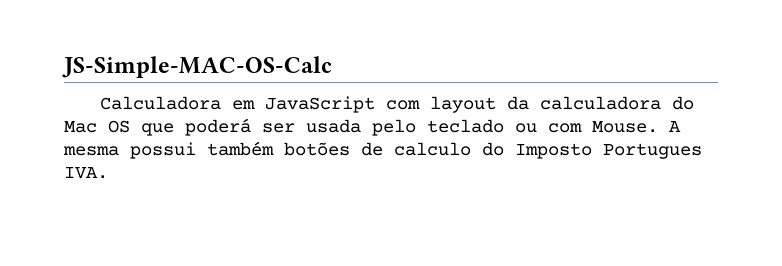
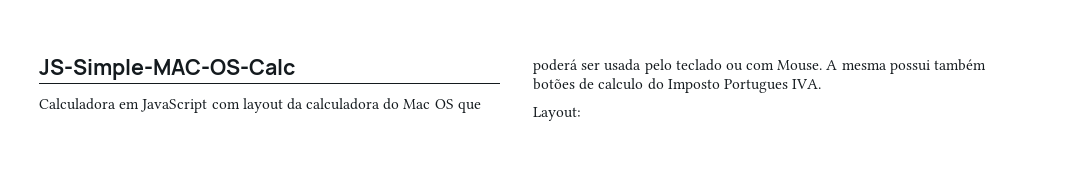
(108, 173) none -> [533,107,581,121] // Layout:

